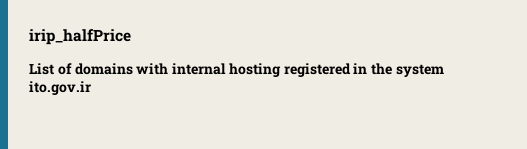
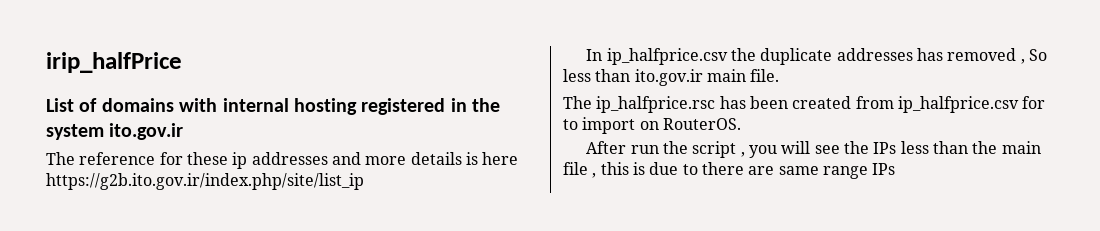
(91, 88) none -> [46,152,519,169] [46,173,364,190] [586,48,1047,65] [563,69,780,86] [563,96,1046,113] [563,117,741,134] [586,141,1041,158] [563,162,896,179] // The reference for these ip addresses and more details is here https://g2b.ito.gov.ir/index.php/site/list_ip // In ip_halfprice.csv the duplicate addresses has removed , So less than ito.gov.ir main file. // The ip_halfprice.rsc has been created from ip_halfprice.csv for to import on RouterOS. // After run the script , you will see the IPs less than the main file , this is due to there are same range IPs

